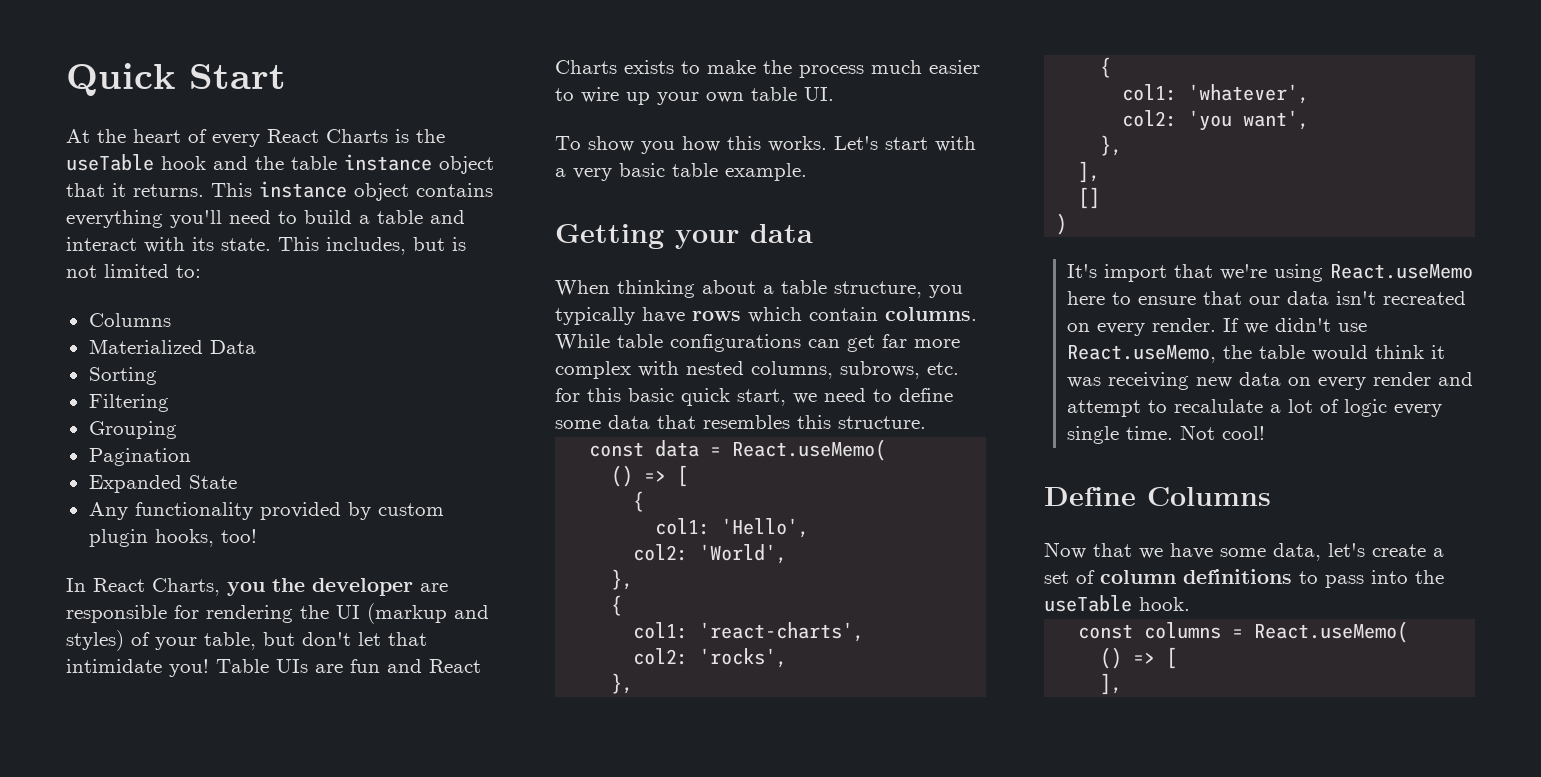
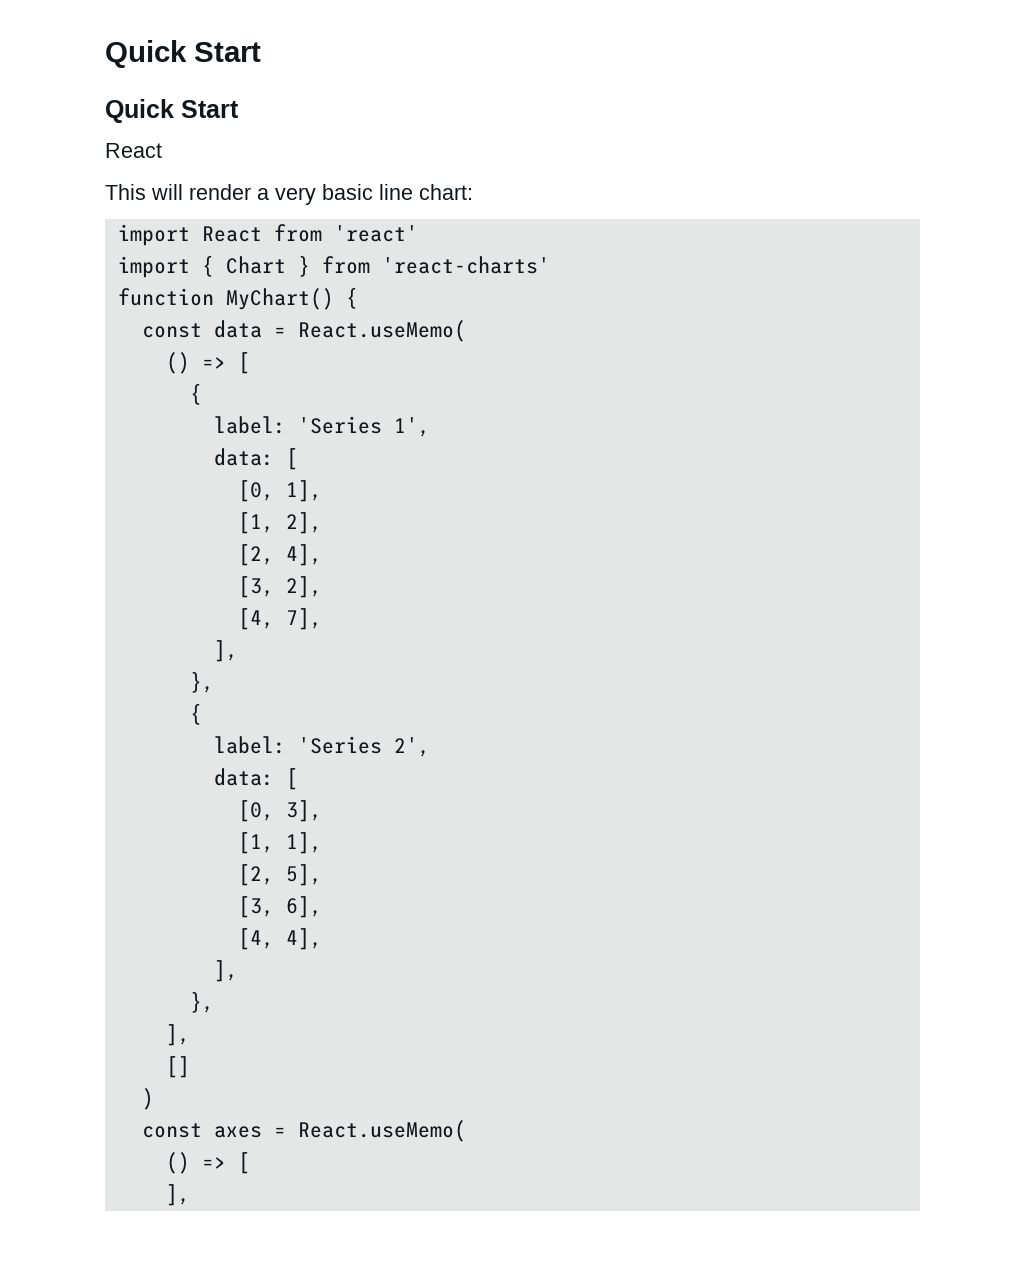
[66,63,286,96] [66,129,445,147] [66,154,494,174] [66,181,493,201] [66,210,465,228] [66,237,466,255] [66,264,201,278] [88,313,171,327] [88,339,256,354] [88,367,157,385] [88,394,169,412] [88,421,177,439] [88,448,191,466] [88,475,237,493] [88,502,444,520] [88,529,257,547] [66,578,448,596] [66,603,489,624] [66,630,427,651] [66,659,481,677] [555,60,980,78] [555,87,834,105] [555,136,976,154] [555,163,807,181] [555,224,813,249] [555,280,963,298] [555,307,977,325] [555,334,960,352] [555,361,959,379] [555,388,953,406] [555,415,926,429] Quick Start // At the heart of every React Charts is the useTable hook and the table instance object that it returns. This instance object contains everything you'll need to build a table and interact with its state. This includes, but is not limited to: // Columns // Materialized Data // Sorting // Filtering // Grouping // Pagination // Expanded State // Any functionality provided by custom plugin hooks, too! // In React Charts, you the developer are responsible for rendering the UI (markup and styles) of your table, but don't let that intimidate you! Table UIs are fun and React Charts exists to make the process much easier to wire up your own table UI. // To show you how this works. Let's start with a very basic table example. // Getting your data // When thinking about a table structure, you typically have rows which contain columns. While table configurations can get far more complex with nested columns, subrows, etc. for this basic quick start, we need to define some data that resembles this structure. -> [105,40,261,68] [105,99,239,123] [105,143,162,158] [105,184,473,205] [117,224,418,246] [117,255,550,278] [117,287,358,310] Quick Start // Quick Start // React // This will render a very basic line chart: // import React from 'react' // import { Chart } from 'react-charts' // function MyChart() {
[655,518,810,538] [633,544,788,564] [611,569,634,590] [611,595,623,616] [633,622,865,642] [633,648,788,668] [611,673,634,694] [1100,57,1112,78] [1122,84,1310,104] [1122,110,1310,131] [1100,135,1123,156] [1078,161,1101,183] [1078,187,1101,209] [1056,213,1068,235] [1066,264,1473,282] [1066,291,1466,305] [1066,318,1367,336] [1066,345,1445,363] [1066,372,1473,390] [1066,399,1442,417] [1066,425,1265,444] [1044,487,1271,506] [1044,542,1444,561] [1044,569,1444,588] [1044,595,1190,612] [1078,622,1222,639] col1: 'Hello', // col2: 'World', // }, // { // col1: 'react-charts', // col2: 'rocks', // }, // { // col1: 'whatever', // col2: 'you want', // }, // ], // [] // ) // It's import that we're using React.useMemo here to ensure that our data isn't recreated on every render. If we didn't use React.useMemo, the table would think it was receiving new data on every render and attempt to recalulate a lot of logic every single time. Not cool! // Define Columns // Now that we have some data, let's create a set of column definitions to pass into the useTable hook. // const columns -> [213,416,430,437] [213,448,298,470] [237,480,322,502] [237,512,322,534] [237,544,322,566] [237,576,322,598] [237,608,322,630] [213,640,238,662] [189,671,214,693] [189,703,202,725] [213,736,430,757] [213,768,298,790] [237,800,322,822] [237,832,322,854] [237,864,322,886] [237,896,322,918] [237,928,322,950] [213,960,238,982] [189,991,214,1013] [165,1024,190,1046] [165,1056,190,1078] [141,1088,154,1110] [141,1123,262,1138] label: 'Series 1', // data: [ // [0, 1], // [1, 2], // [2, 4], // [3, 2], // [4, 7], // ], // }, // { // label: 'Series 2', // data: [ // [0, 3], // [1, 1], // [2, 5], // [3, 6], // [4, 4], // ], // }, // ], // [] // ) // const axes

